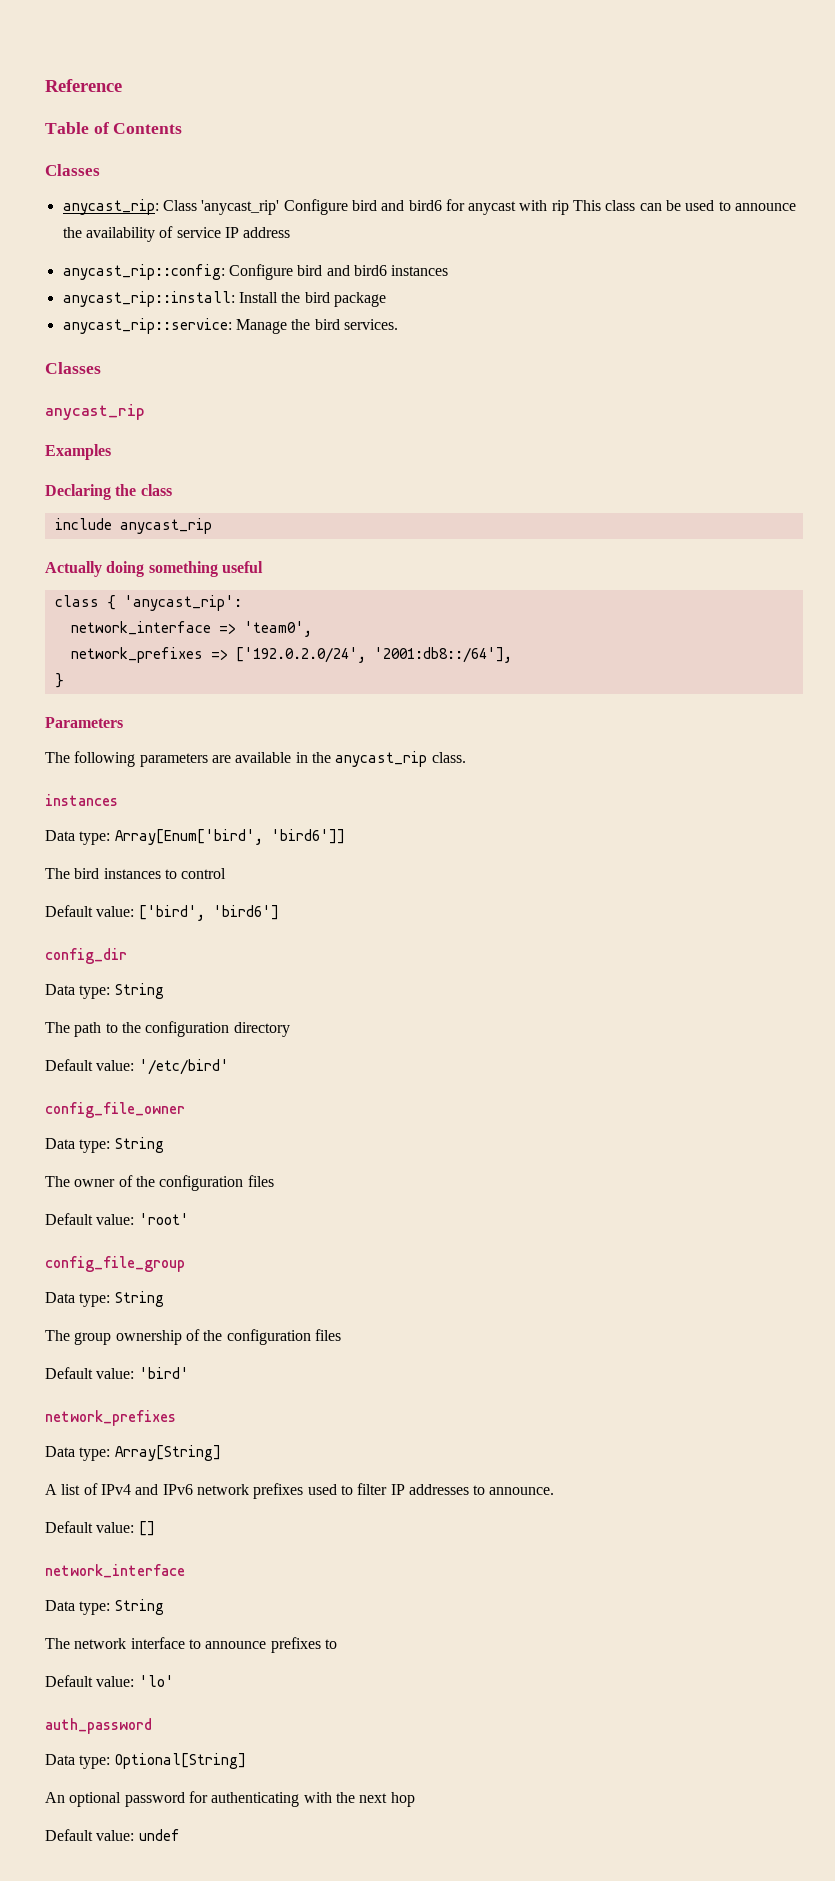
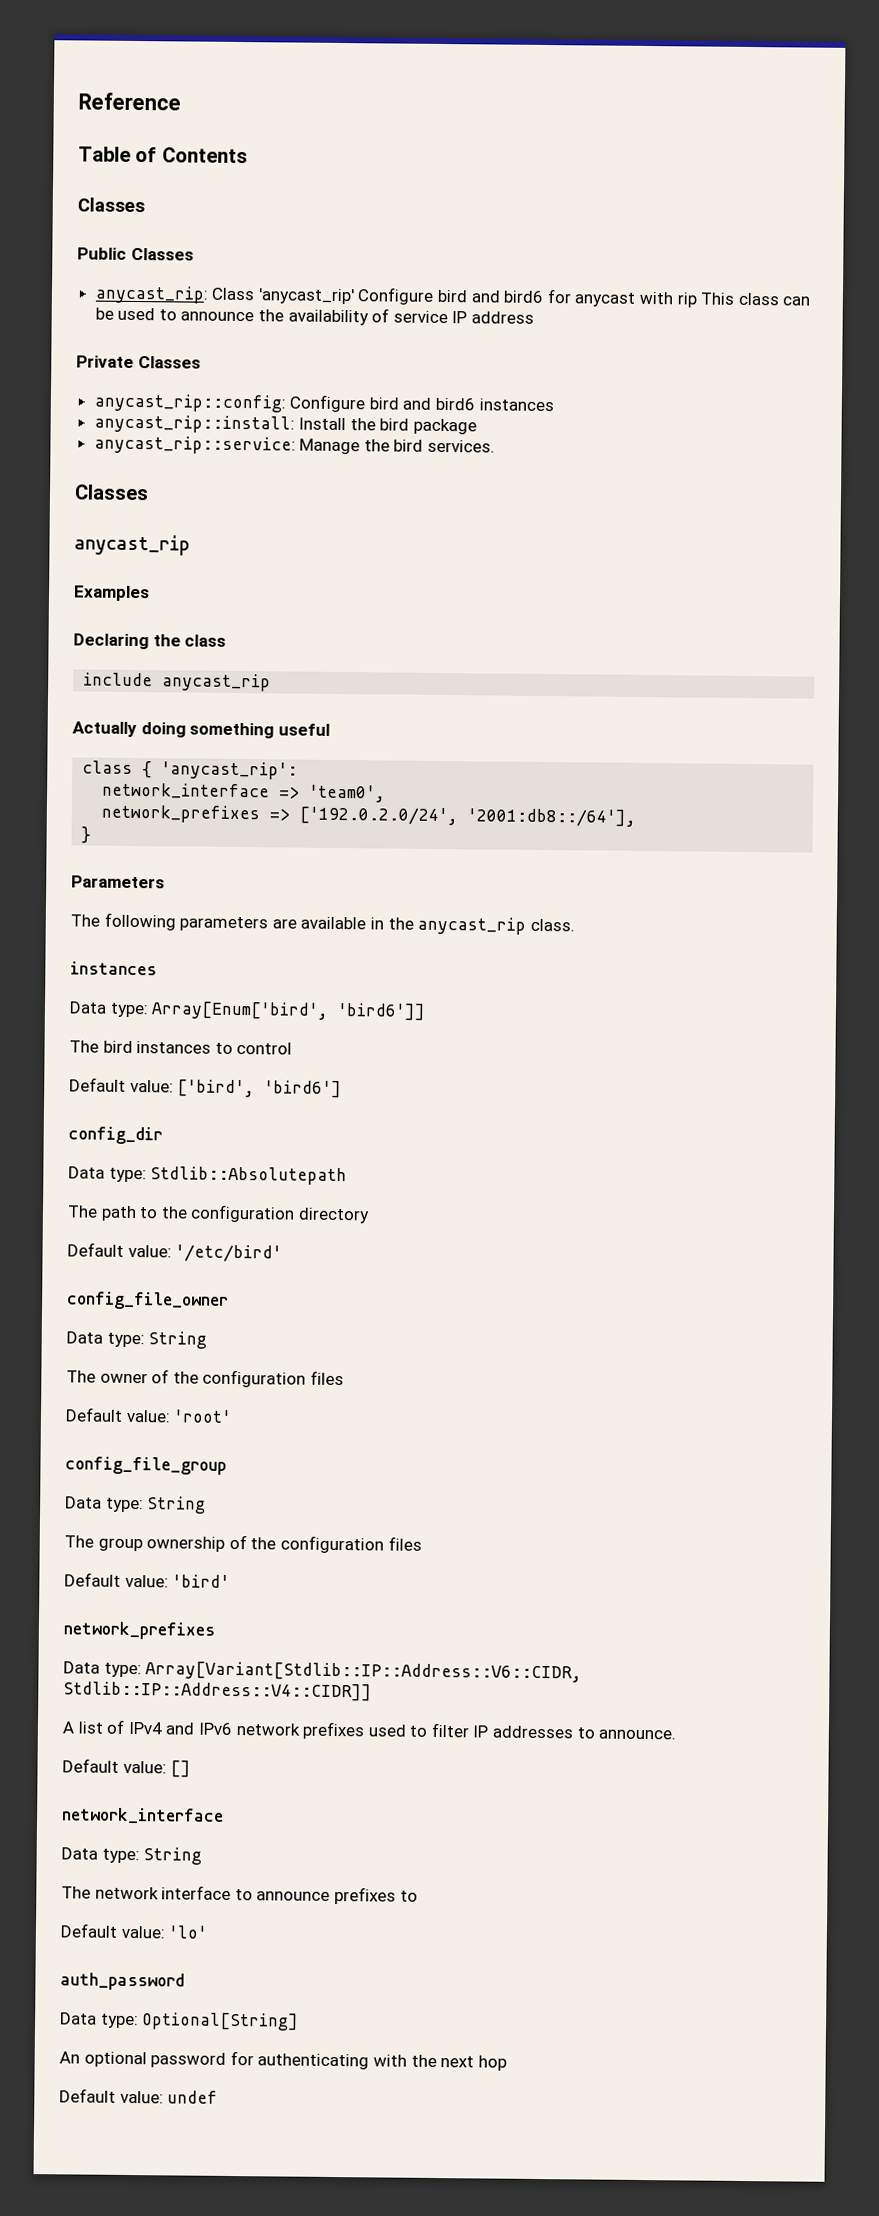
(100, 170) none -> [77,247,194,261] // Public Classes
(291, 232) none -> [76,355,201,369] // Private Classes
[114,983,164,999] String -> [150,1166,348,1186] Stdlib::Absolutepath
[114,1445,221,1461] Array[String] -> [145,1661,583,1683] [63,1681,372,1702] Array[Variant[Stdlib::IP::Address::V6::CIDR, Stdlib::IP::Address::V4::CIDR]]

